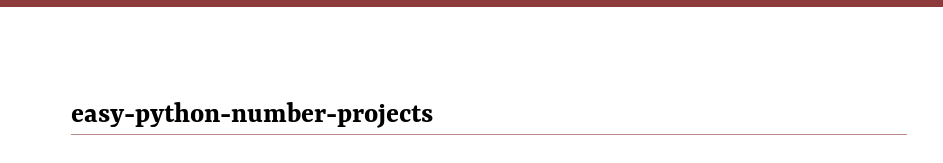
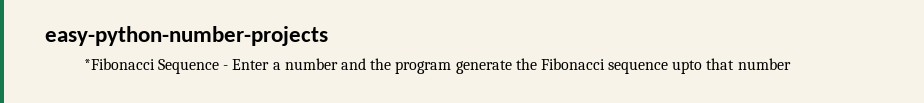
(433, 115) none -> [83,58,791,74] // *Fibonacci Sequence - Enter a number and the program generate the Fibonacci sequence upto that number

